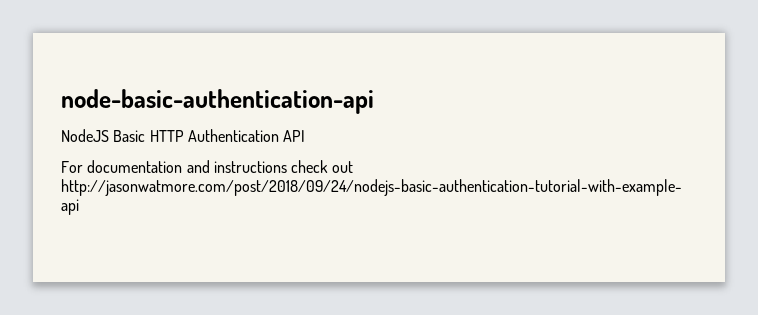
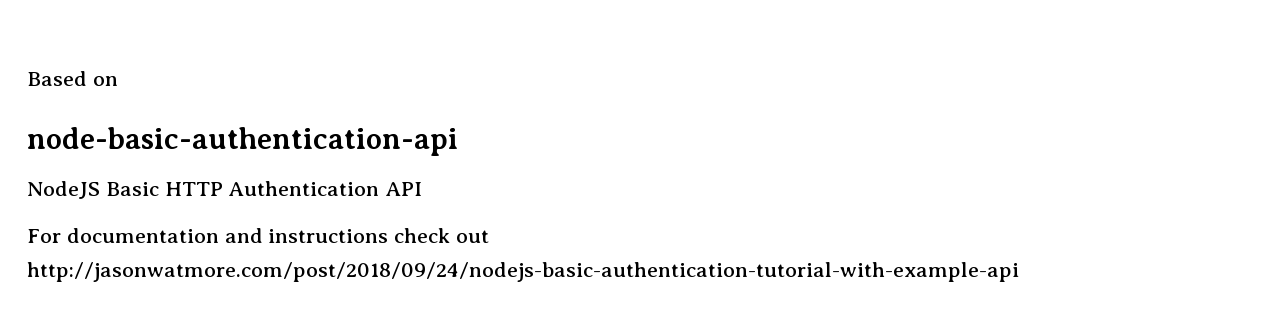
(61, 101) none -> [27,71,118,86] Based on //

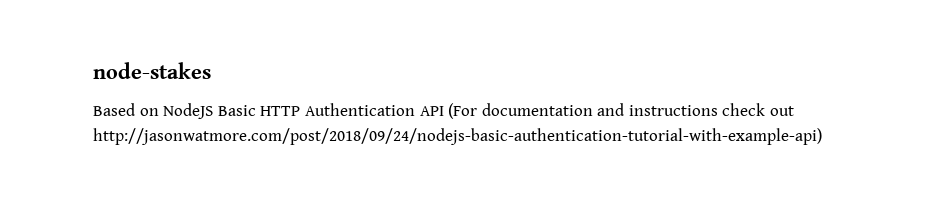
(27, 78) none -> [93,62,211,79] node-stakes //
[27,127,458,156] // node-basic-authentication-api // -> (159, 112) none
[27,229,61,243] // For -> [448,103,478,119] (For
[27,262,1019,282] http://jasonwatmore.com/post/2018/09/24/nodejs-basic-authentication-tutorial-with-example-api -> [93,128,822,145] http://jasonwatmore.com/post/2018/09/24/nodejs-basic-authentication-tutorial-with-example-api)

